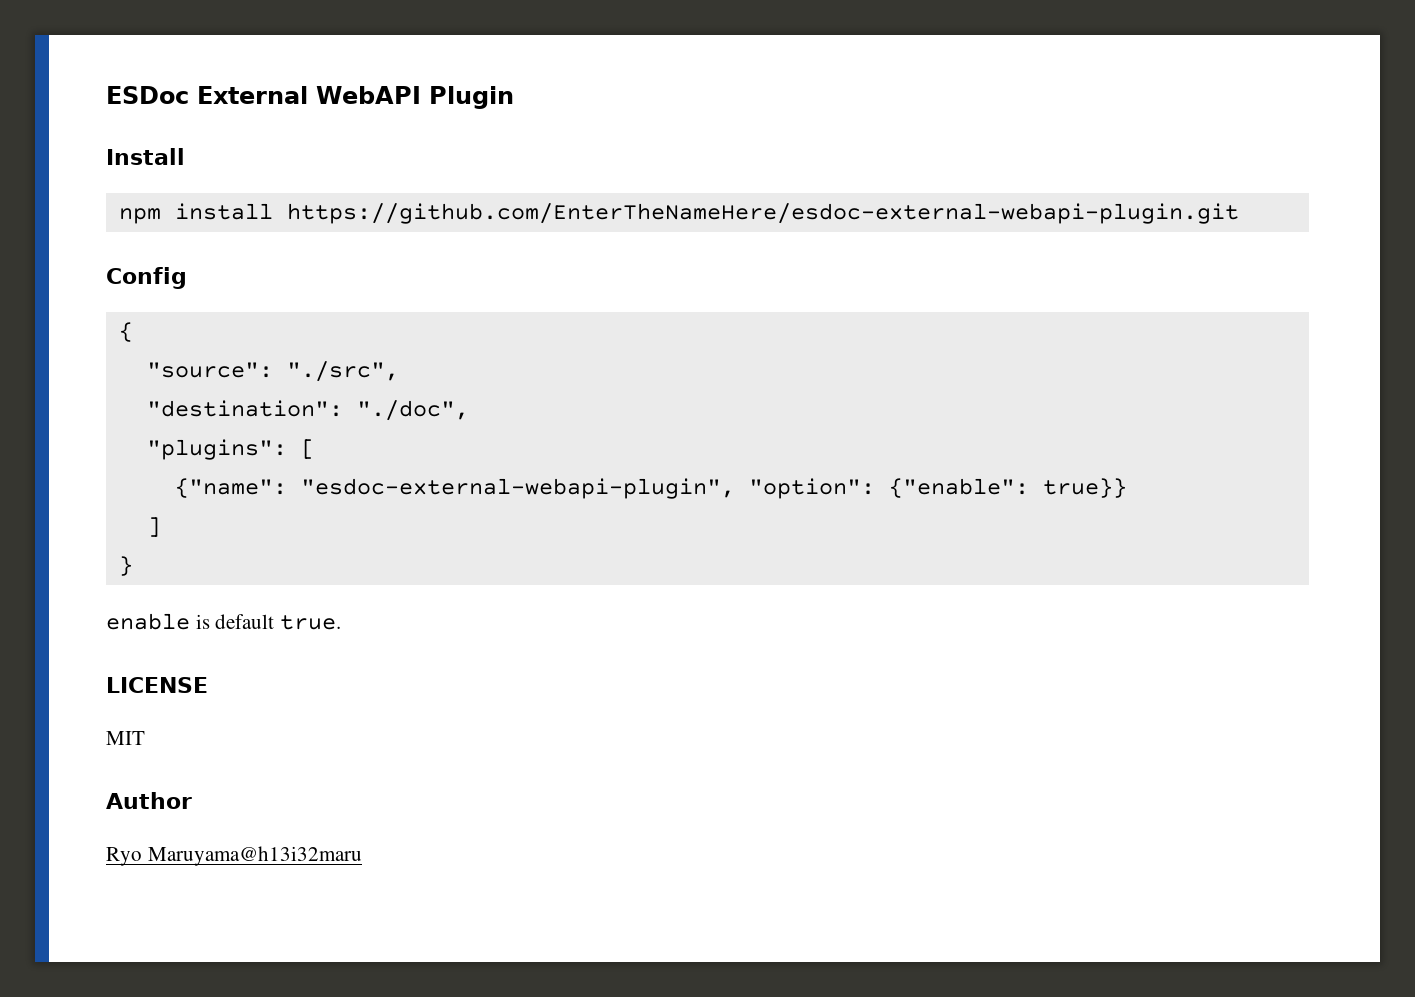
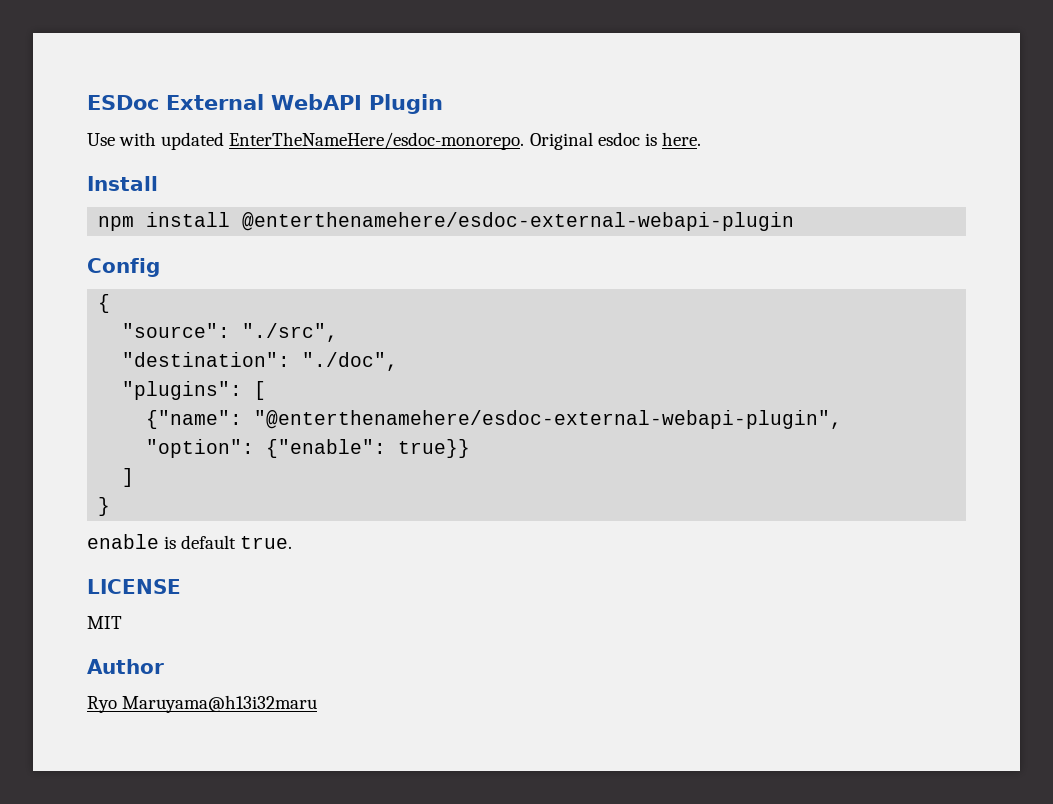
(514, 97) none -> [87,132,701,150] // Use with updated EnterTheNameHere/esdoc-monorepo. Original esdoc is here.
[286,203,1239,224] https://github.com/EnterTheNameHere/esdoc-external-webapi-plugin.git -> [242,212,795,231] @enterthenamehere/esdoc-external-webapi-plugin
[300,478,735,499] "esdoc-external-webapi-plugin", -> [254,410,843,429] "@enterthenamehere/esdoc-external-webapi-plugin",

